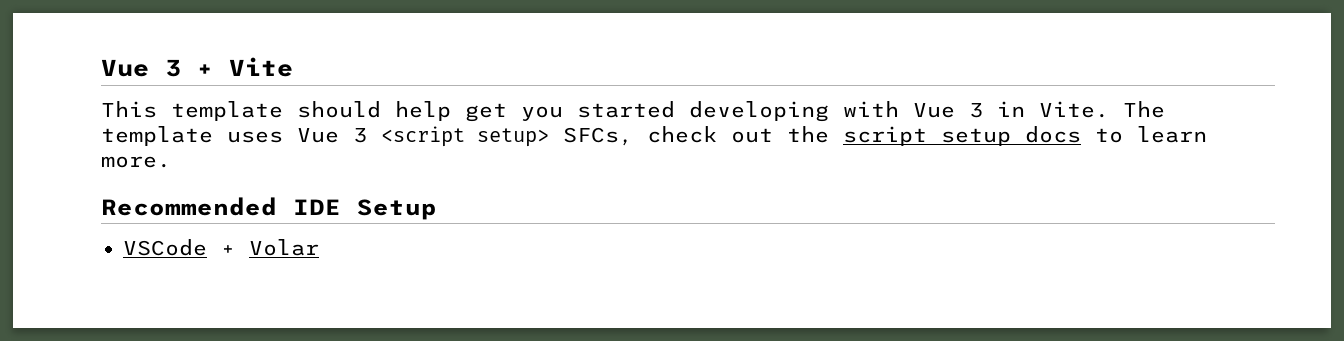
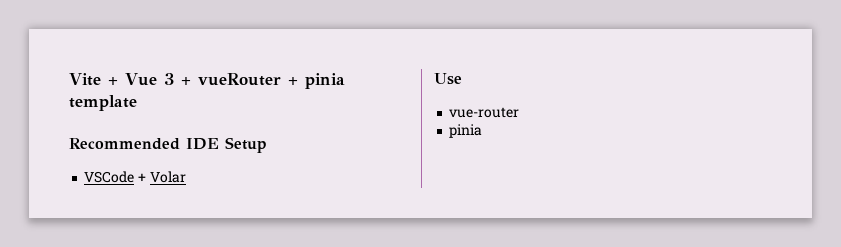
(101, 68) none -> [69,73,118,86] Vite +
[229,57,293,77] [101,101,1165,122] [101,126,1207,147] [101,156,171,168] Vite // This template should help get you started developing with Vue 3 in Vite. The template uses Vue 3 <script setup> SFCs, check out the script setup docs to learn more. -> [197,73,345,89] [69,95,137,111] vueRouter + pinia template
(319, 247) none -> [434,73,462,85] [449,107,520,118] [449,124,483,138] // Use // vue-router // pinia

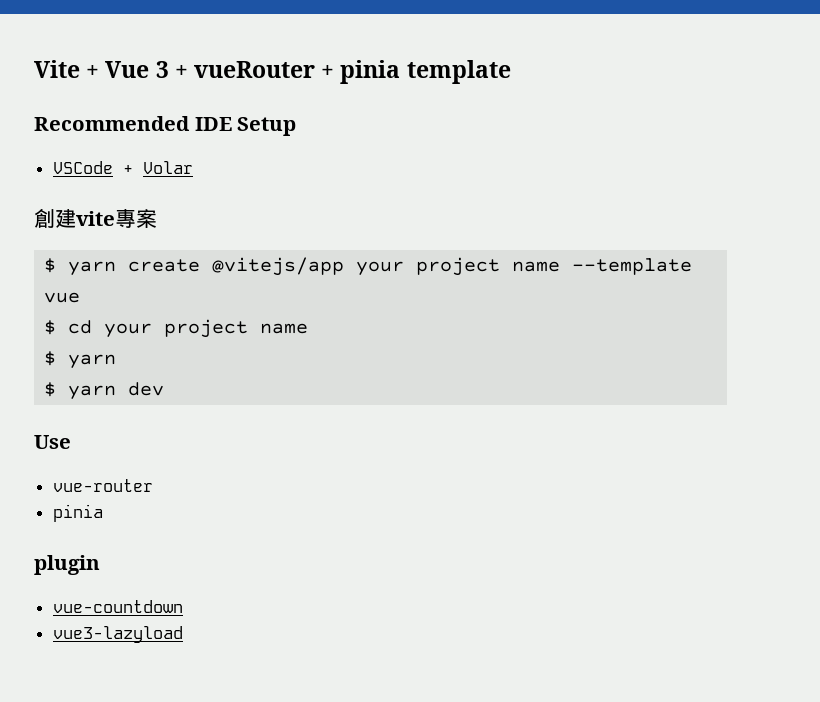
(186, 177) none -> [34,208,157,228] [44,257,693,276] [44,292,81,303] [44,319,309,338] [44,351,117,369] [44,382,165,400] // 創建vite專案 // $ yarn create @vitejs/app your project name --template vue // $ cd your project name // $ yarn // $ yarn dev
(483, 131) none -> [34,555,100,575] [52,600,183,613] [52,626,183,643] // plugin // vue-countdown // vue3-lazyload

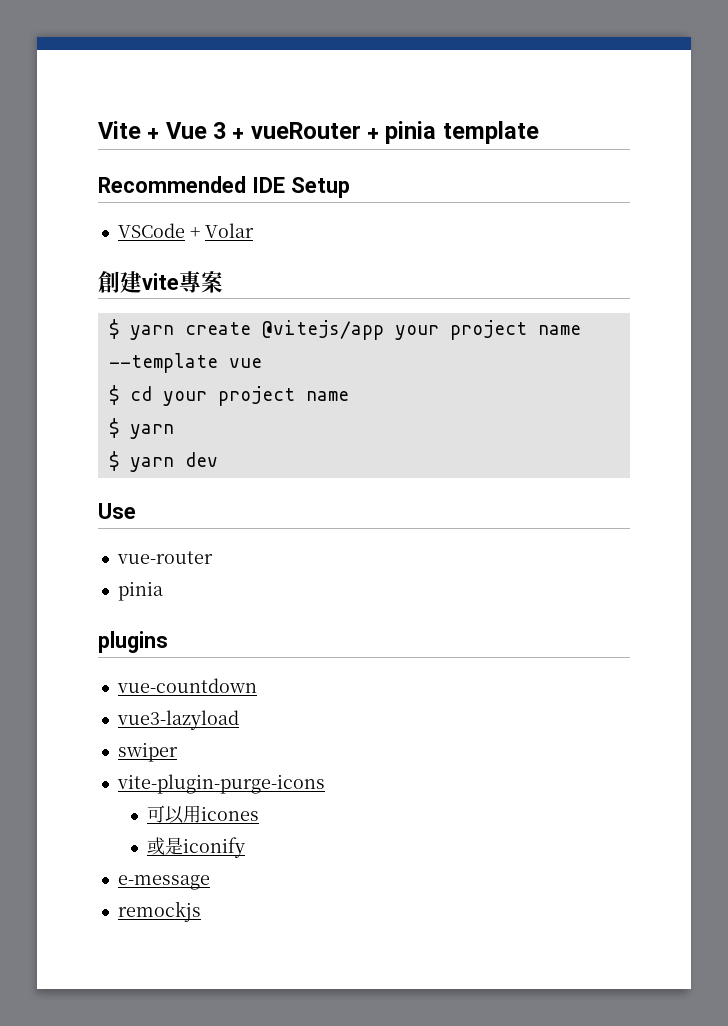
[34,555,100,575] plugin -> [98,631,168,653] plugins
(183, 634) none -> [117,742,178,762] [116,774,325,794] [147,805,260,824] [147,837,246,858] [117,875,210,890] [117,901,201,922] // swiper // vite-plugin-purge-icons // 可以用icones // 或是iconify // e-message // remockjs

